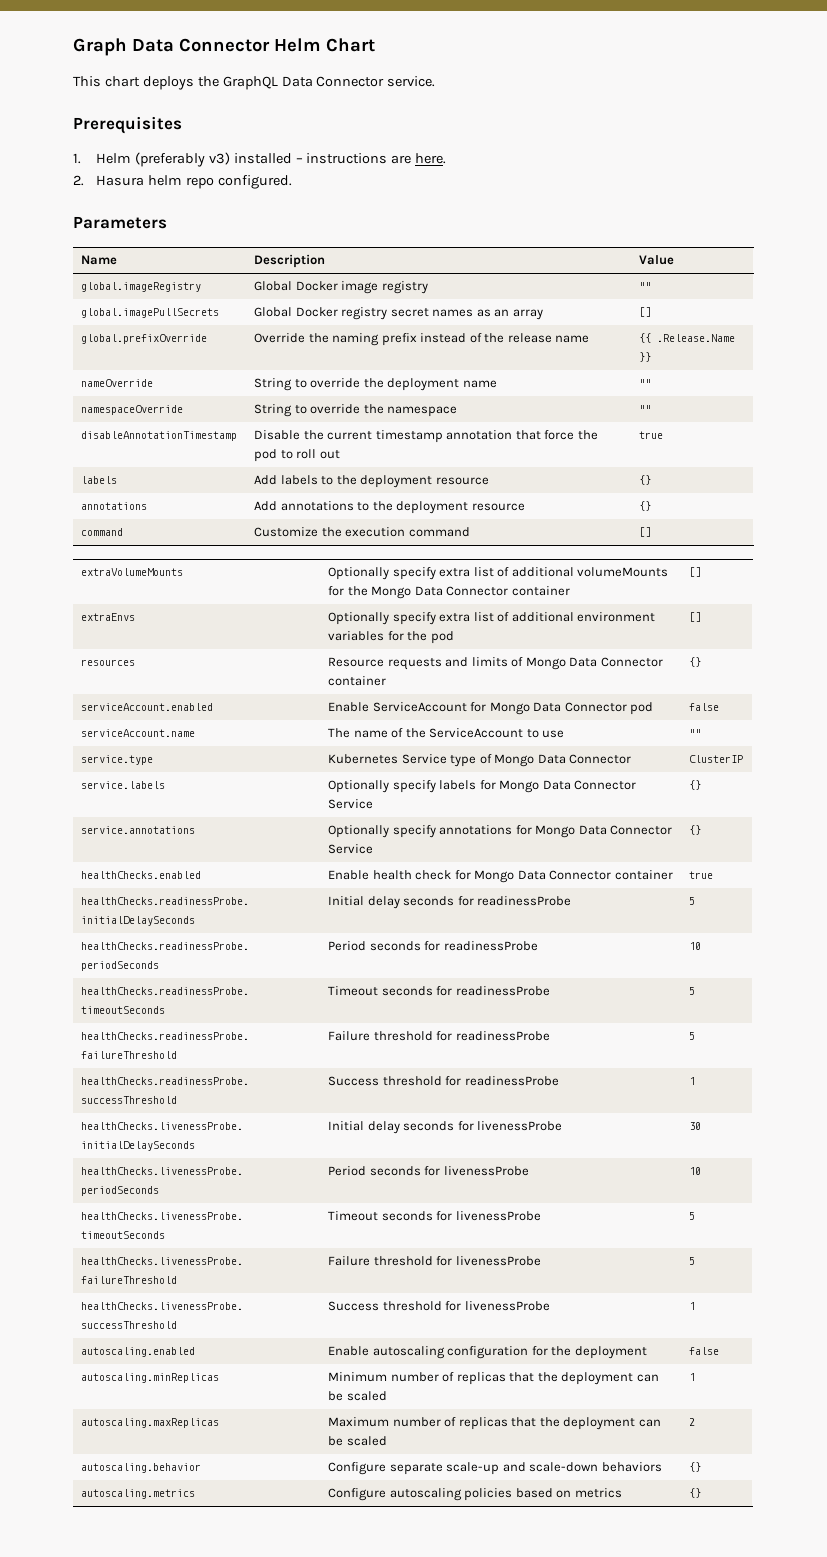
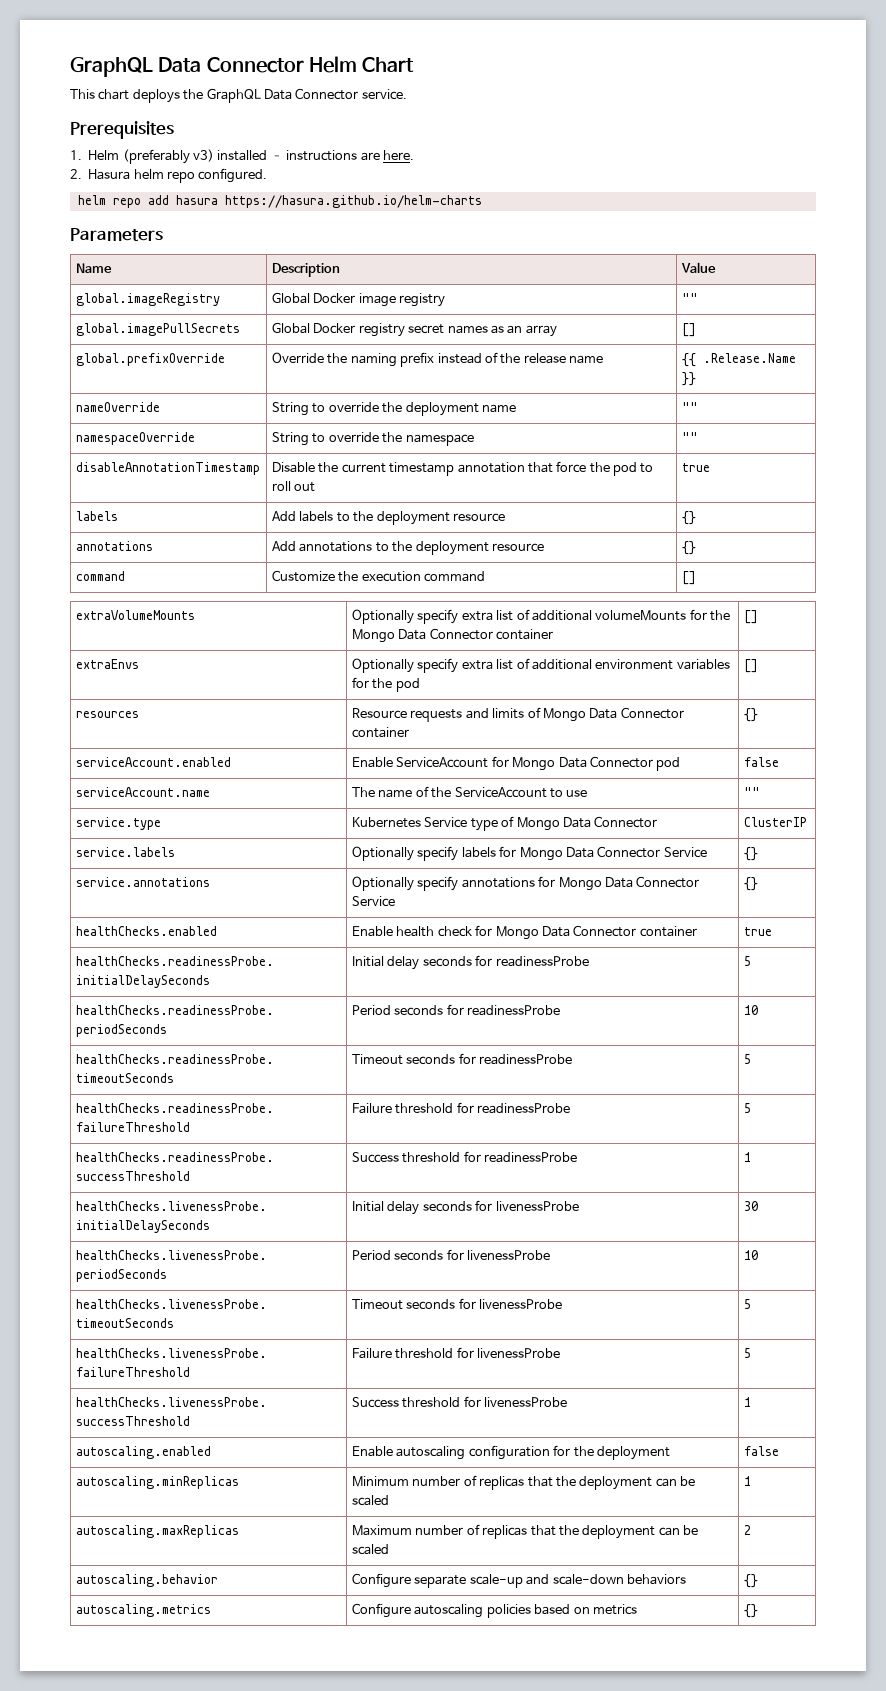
[73,38,127,56] Graph -> [70,57,153,77] GraphQL
(292, 182) none -> [77,195,482,208] // helm repo add hasura https://hasura.github.io/helm-charts

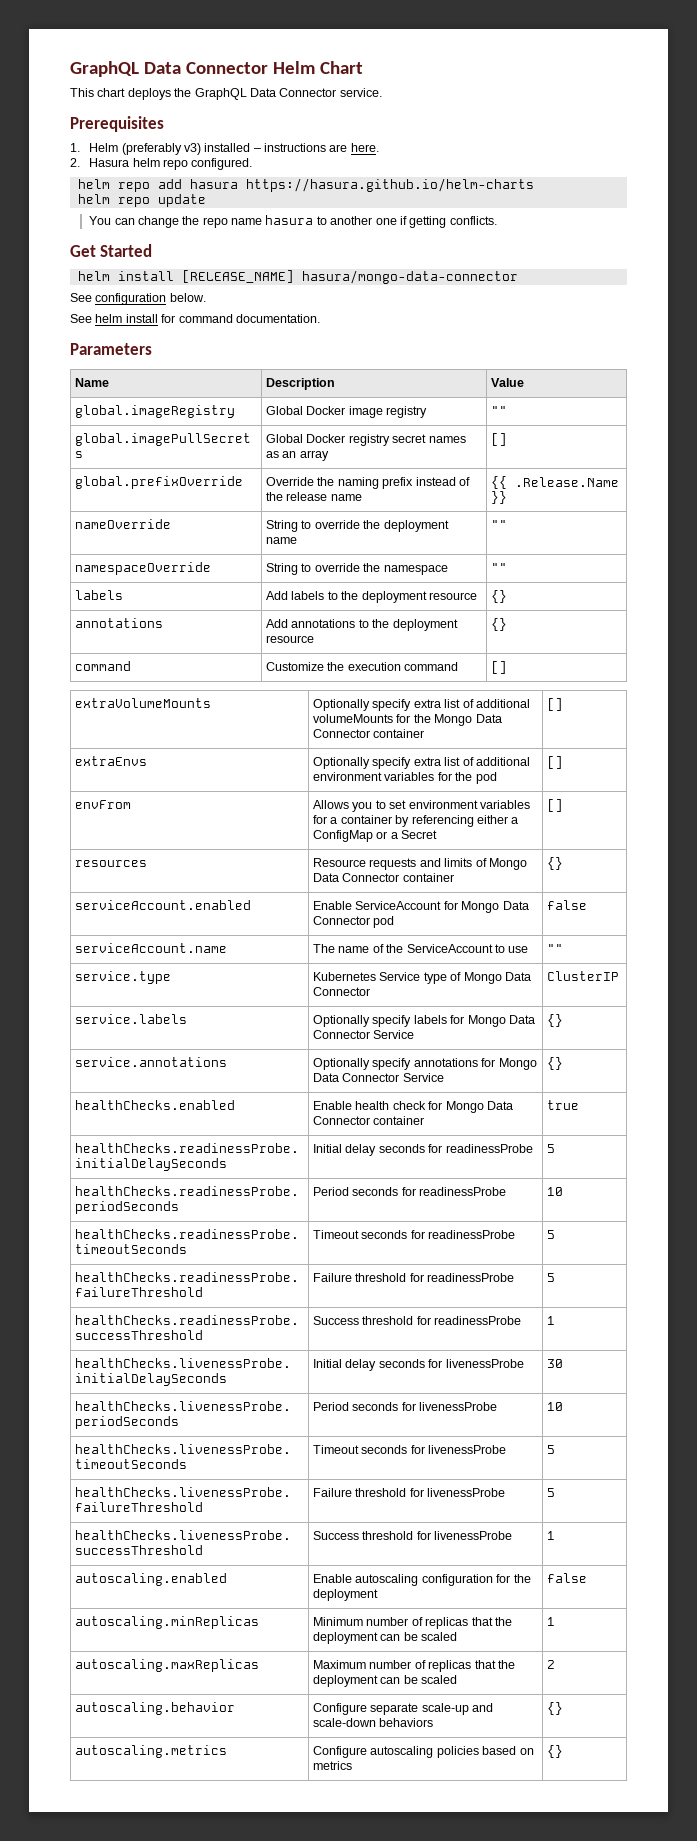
(482, 201) none -> [77,194,206,207] [89,215,497,228] [70,244,153,257] [77,270,518,284] [70,293,206,305] [70,314,320,323] // helm repo update // You can change the repo name hasura to another one if getting conflicts. // Get Started // helm install [RELEASE_NAME] hasura/mongo-data-connector // See configuration below. // See helm install for command documentation.
[76,462,261,475] [272,461,654,476] [272,481,316,492] [682,463,711,472] // disableAnnotationTimestamp | Disable the current timestamp annotation that force the pod to roll out | true -> (508, 567) none
(759, 666) none -> [75,800,132,809] [313,800,530,812] [313,815,519,827] [313,830,438,842] [547,799,564,812] // envFrom | Allows you to set environment variables for a container by referencing either a ConfigMap or a Secret | []

